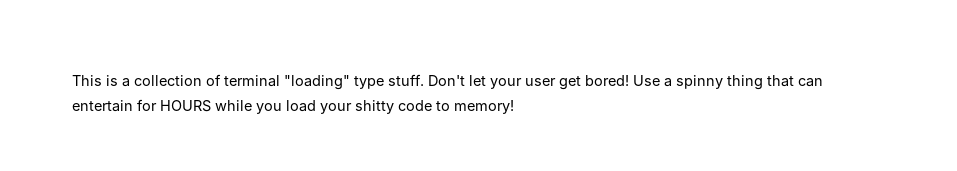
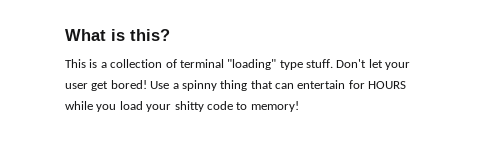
(72, 80) none -> [65,29,170,41] What is this? //

